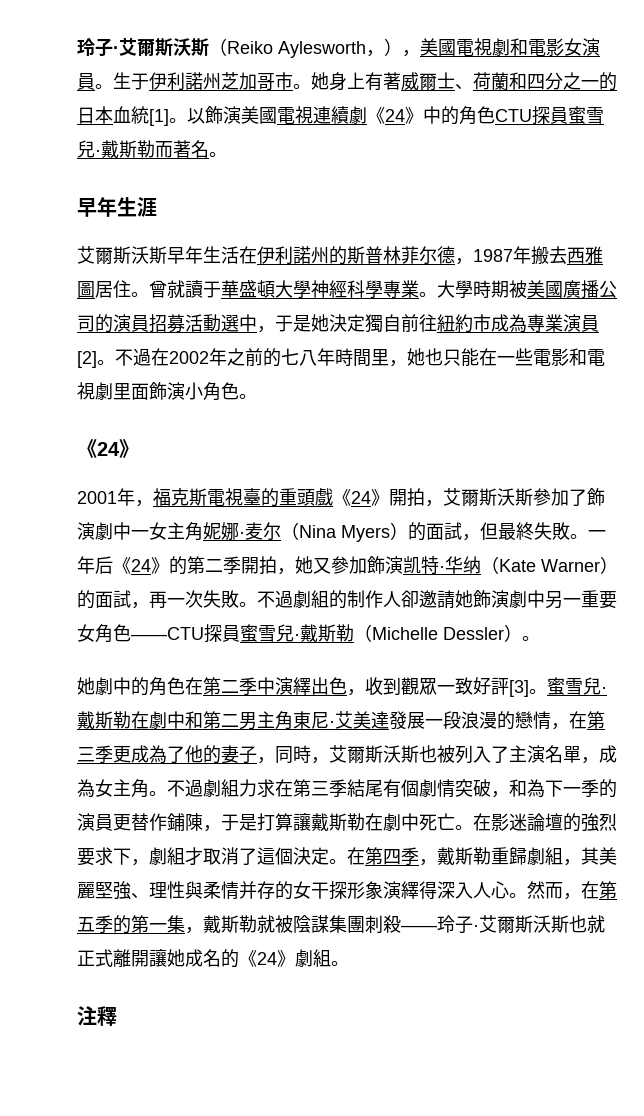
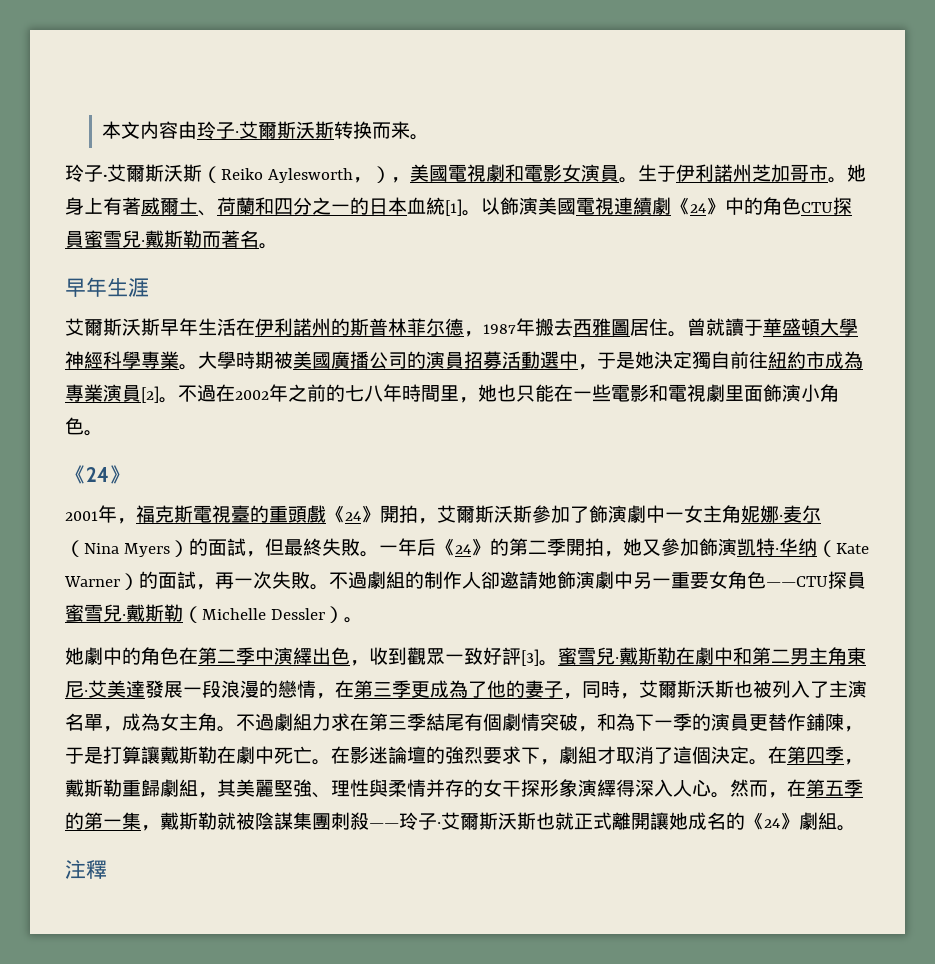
(77, 47) none -> [101,121,429,140] 本文内容由玲子·艾爾斯沃斯转换而来。 //

